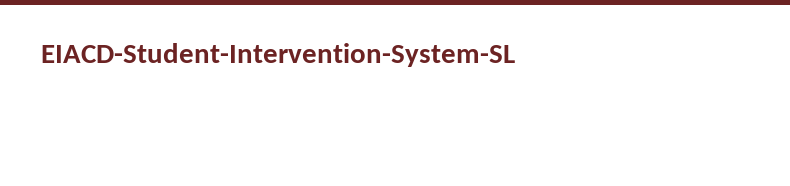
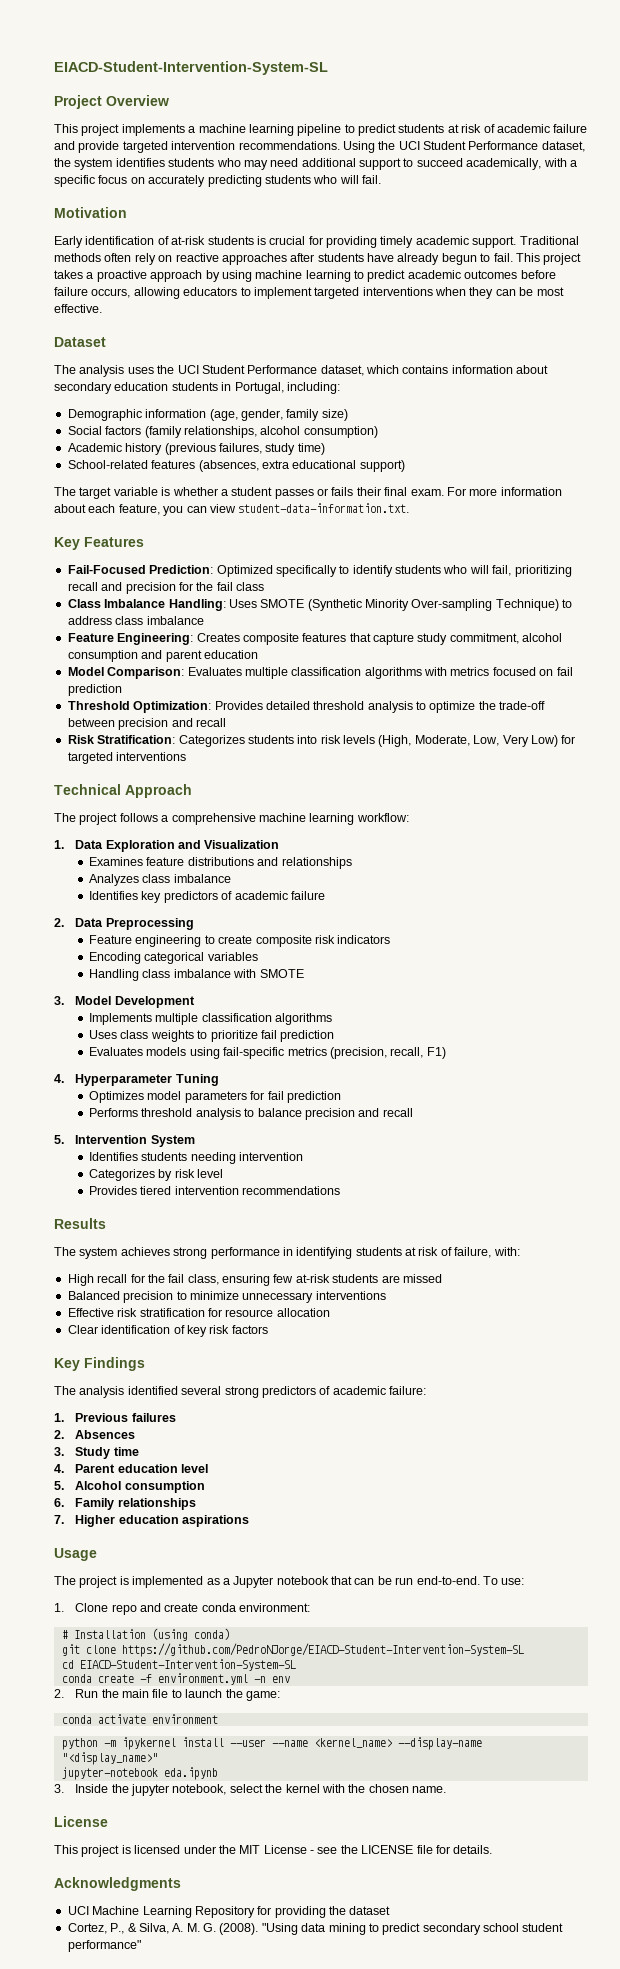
[41,43,515,67] EIACD-Student-Intervention-System-SL -> [54,61,328,75] [54,95,169,109] [54,124,588,136] [54,141,585,153] [54,158,577,170] [54,175,381,187] [54,207,127,218] [54,236,579,248] [54,253,582,265] [54,270,556,282] [54,287,564,299] [54,304,102,313] [54,337,106,347] [54,365,549,377] [54,382,340,394] [67,409,348,421] [67,426,378,438] [67,443,325,455] [67,460,405,472] [54,487,562,499] [54,503,410,516] [54,537,144,550] [67,565,572,577] [67,582,264,594] [67,599,573,611] [67,616,204,625] [67,633,563,645] [67,650,258,662] [67,667,573,679] [67,684,122,696] [67,701,546,713] [67,718,226,730] [67,735,576,747] [67,752,187,764] [54,784,192,798] [54,813,409,825] [54,840,280,852] [89,857,352,869] [89,874,231,886] [89,891,325,903] [54,918,194,930] [89,935,391,947] [89,952,258,964] [89,969,304,981] [54,996,195,1008] [89,1013,333,1025] [89,1030,335,1042] [89,1047,446,1059] [54,1074,219,1086] [89,1091,341,1103] [89,1108,413,1120] [54,1135,195,1147] [89,1152,304,1164] [89,1169,224,1181] [89,1186,341,1195] [54,1218,106,1229] [54,1247,520,1259] [67,1274,442,1286] [67,1291,386,1303] [67,1308,330,1317] [67,1325,268,1337] [54,1357,145,1371] [54,1386,426,1398] [54,1413,176,1422] [54,1430,136,1439] [54,1447,139,1459] [54,1464,209,1473] [54,1481,205,1493] [54,1498,196,1510] [54,1515,250,1527] [54,1548,97,1561] [54,1576,525,1588] [54,1603,311,1615] [61,1628,230,1641] [61,1643,524,1657] [61,1659,296,1671] [61,1673,290,1685] [54,1689,280,1701] [61,1714,218,1724] [61,1737,482,1750] [61,1752,158,1765] [61,1767,218,1780] [54,1784,447,1796] [54,1816,108,1827] [54,1845,493,1857] [54,1877,181,1891] [67,1906,391,1918] [67,1923,564,1935] [67,1940,141,1952] EIACD-Student-Intervention-System-SL // Project Overview // This project implements a machine learning pipeline to predict students at risk of academic failure and provide targeted intervention recommendations. Using the UCI Student Performance dataset, the system identifies students who may need additional support to succeed academically, with a specific focus on accurately predicting students who will fail. // Motivation // Early identification of at-risk students is crucial for providing timely academic support. Traditional methods often rely on reactive approaches after students have already begun to fail. This project takes a proactive approach by using machine learning to predict academic outcomes before failure occurs, allowing educators to implement targeted interventions when they can be most effective. // Dataset // The analysis uses the UCI Student Performance dataset, which contains information about secondary education students in Portugal, including: // Demographic information (age, gender, family size) // Social factors (family relationships, alcohol consumption) // Academic history (previous failures, study time) // School-related features (absences, extra educational support) // The target variable is whether a student passes or fails their final exam. For more information about each feature, you can view student-data-information.txt. // Key Features // Fail-Focused Prediction: Optimized specifically to identify students who will fail, prioritizing recall and precision for the fail class // Class Imbalance Handling: Uses SMOTE (Synthetic Minority Over-sampling Technique) to address class imbalance // Feature Engineering: Creates composite features that capture study commitment, alcohol consumption and parent education // Model Comparison: Evaluates multiple classification algorithms with metrics focused on fail prediction // Threshold Optimization: Provides detailed threshold analysis to optimize the trade-off between precision and recall // Risk Stratification: Categorizes students into risk levels (High, Moderate, Low, Very Low) for targeted interventions // Technical Approach // The project follows a comprehensive machine learning workflow: // 1. Data Exploration and Visualization // Examines feature distributions and relationships // Analyzes class imbalance // Identifies key predictors of academic failure // 2. Data Preprocessing // Feature engineering to create composite risk indicators // Encoding categorical variables // Handling class imbalance with SMOTE // 3. Model Development // Implements multiple classification algorithms // Uses class weights to prioritize fail prediction // Evaluates models using fail-specific metrics (precision, recall, F1) // 4. Hyperparameter Tuning // Optimizes model parameters for fail prediction // Performs threshold analysis to balance precision and recall // 5. Intervention System // Identifies students needing intervention // Categorizes by risk level // Provides tiered intervention recommendations // Results // The system achieves strong performance in identifying students at risk of failure, with: // High recall for the fail class, ensuring few at-risk students are missed // Balanced precision to minimize unnecessary interventions // Effective risk stratification for resource allocation // Clear identification of key risk factors // Key Findings // The analysis identified several strong predictors of academic failure: // 1. Previous failures // 2. Absences // 3. Study time // 4. Parent education level // 5. Alcohol consumption // 6. Family relationships // 7. Higher education aspirations // Usage // The project is implemented as a Jupyter notebook that can be run end-to-end. To use: // 1. Clone repo and create conda environment: // # Installation (using conda) // git clone https://github.com/PedroNJorge/EIACD-Student-Intervention-System-SL // cd EIACD-Student-Intervention-System-SL // conda create -f environment.yml -n env // 2. Run the main file to launch the game: // conda activate environment // python -m ipykernel install --user --name <kernel_name> --display-name "<display_name>" // jupyter-notebook eda.ipynb // 3. Inside the jupyter notebook, select the kernel with the chosen name. // License // This project is licensed under the MIT License - see the LICENSE file for details. // Acknowledgments // UCI Machine Learning Repository for providing the dataset // Cortez, P., & Silva, A. M. G. (2008). "Using data mining to predict secondary school student performance"

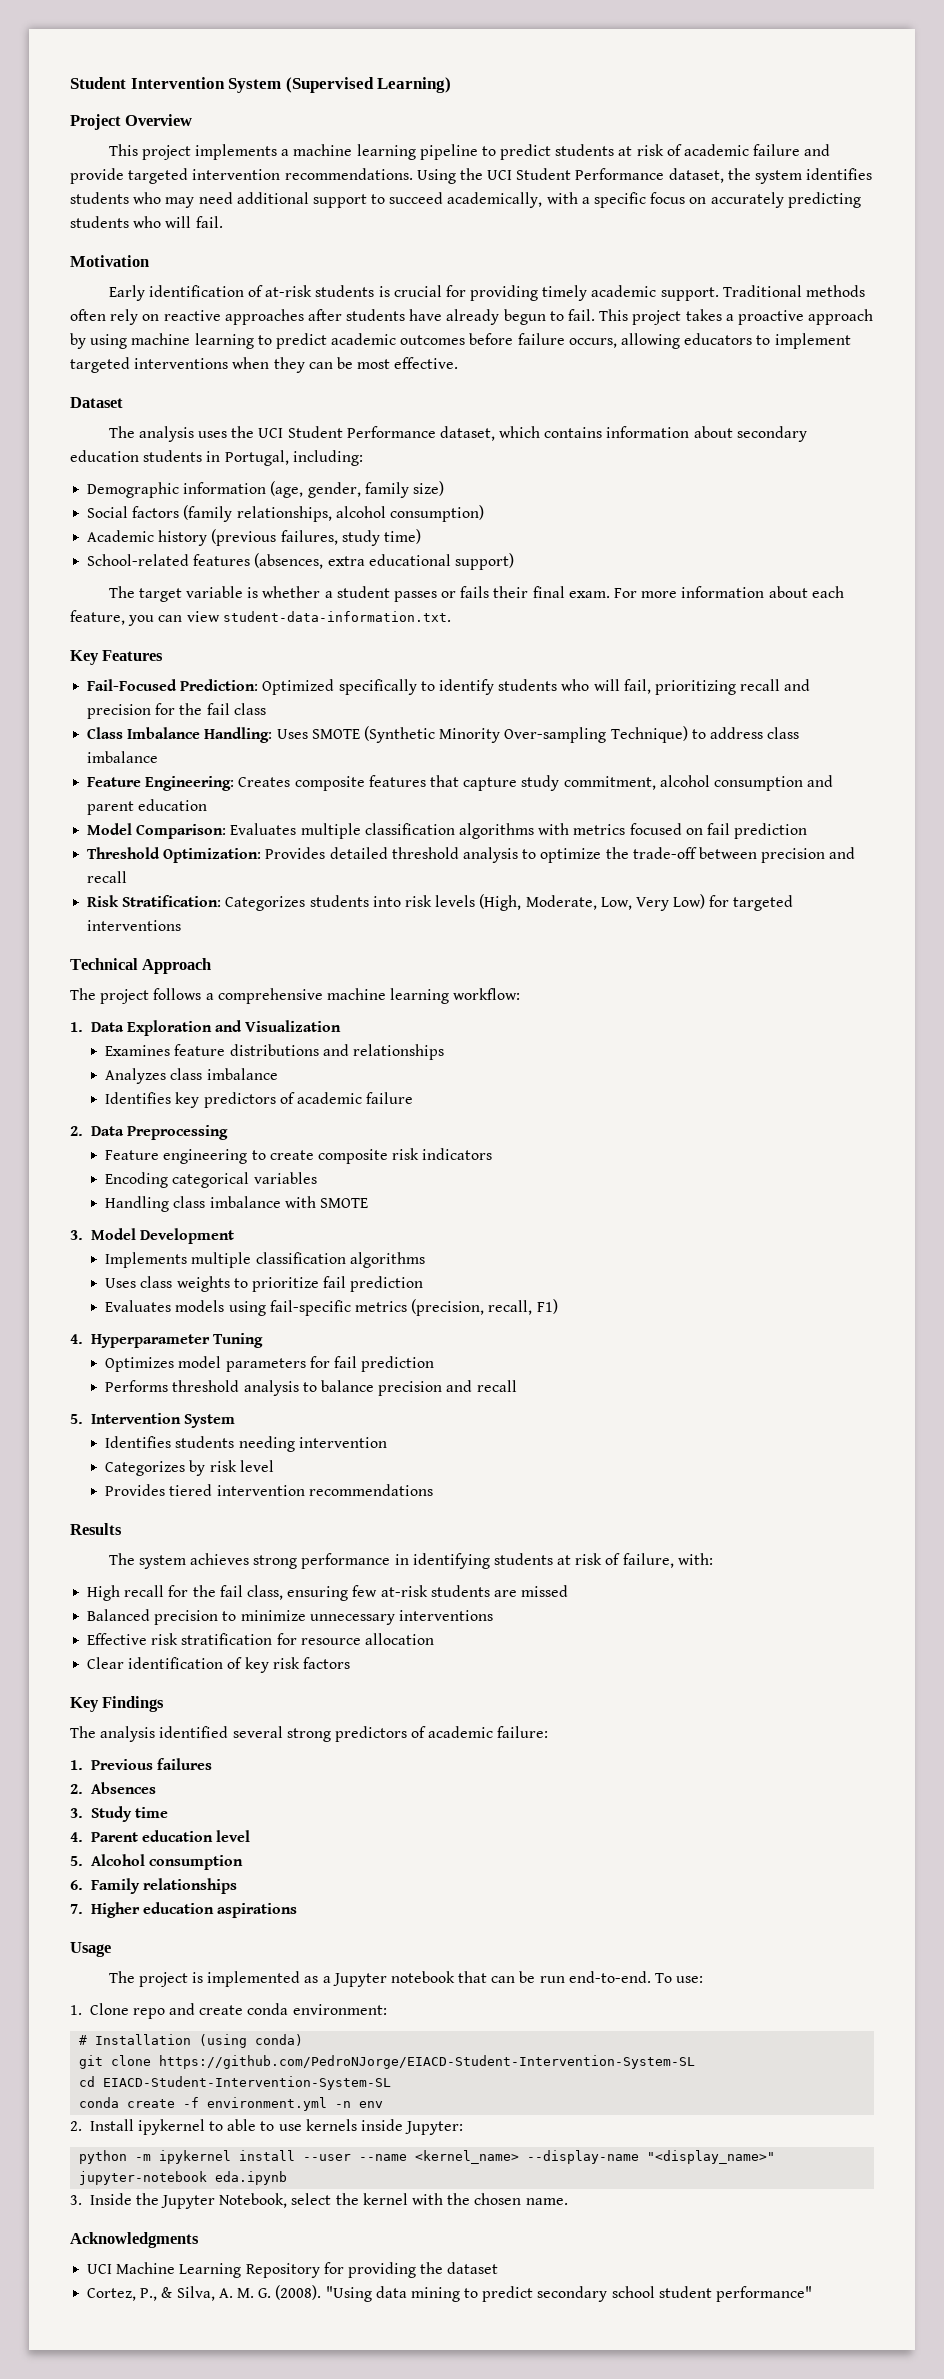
[54,61,328,75] EIACD-Student-Intervention-System-SL -> [70,77,452,93] Student Intervention System (Supervised Learning)
[75,1689,280,1701] [61,1714,218,1724] Run the main file to launch the game: // conda activate environment -> [89,2119,464,2135] Install ipykernel to able to use kernels inside Jupyter:
[131,1784,227,1796] jupyter notebook, -> [161,2193,288,2209] Jupyter Notebook,
[54,1816,108,1827] [54,1845,493,1857] // License // This project is licensed under the MIT License - see the LICENSE file for details. -> (568, 2201) none

